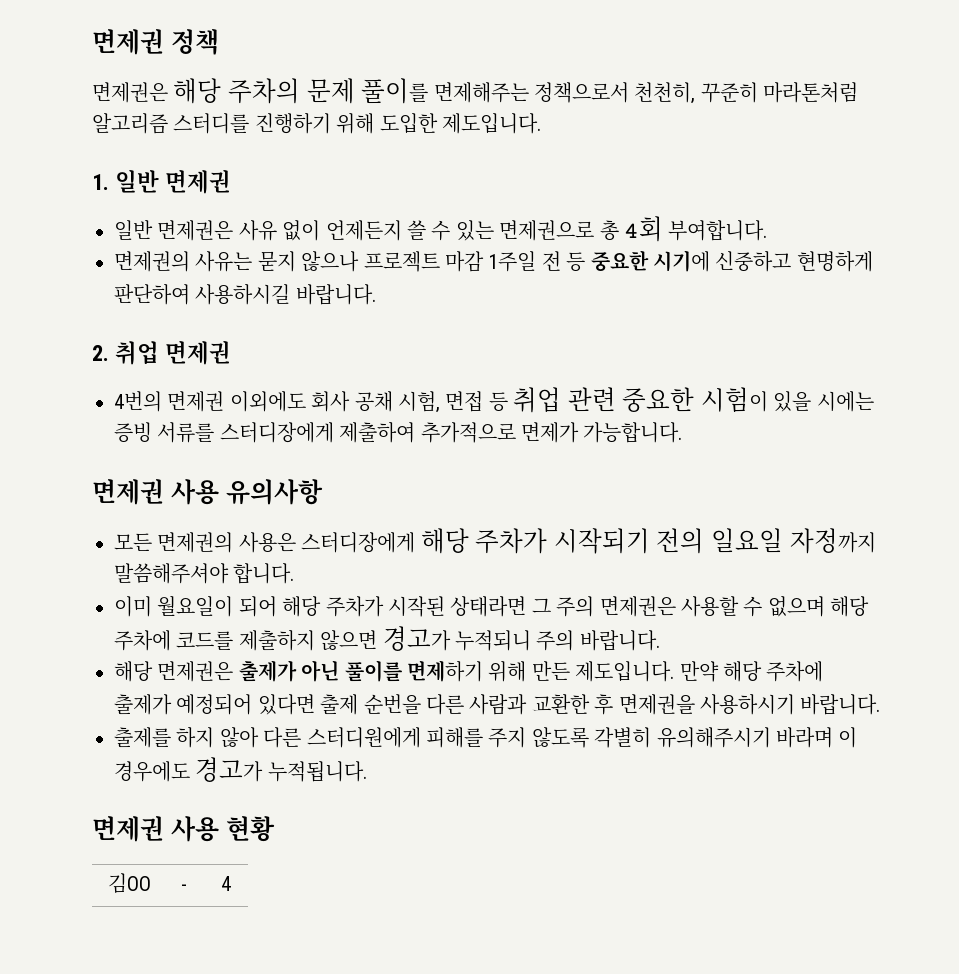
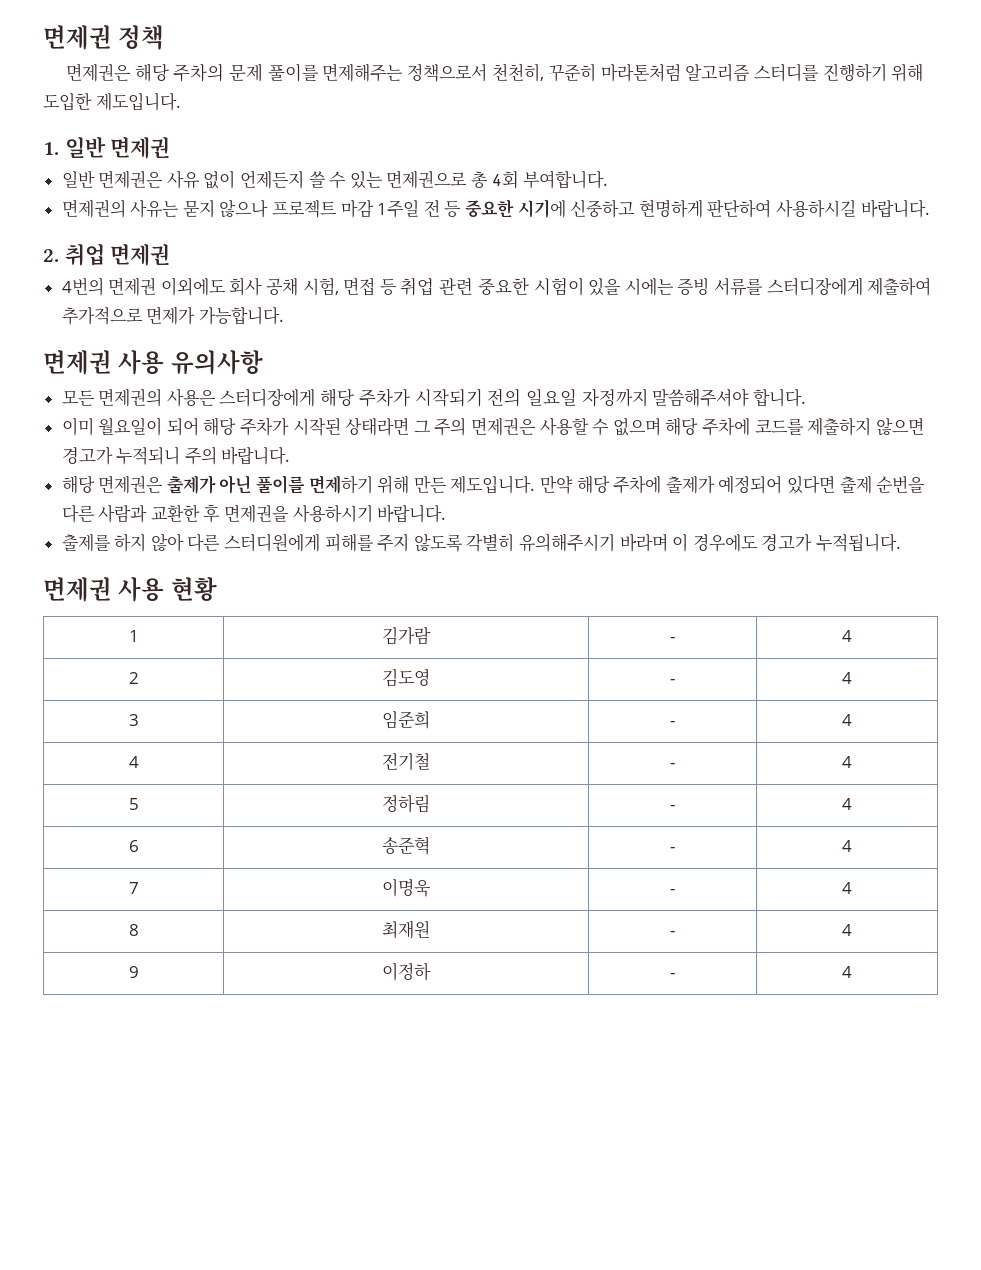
[108,873,151,893] [181,884,188,891] [221,876,232,891] 김OO | - | 4 -> [128,630,139,642] [382,627,431,645] [670,637,675,642] [842,630,852,642] [128,672,139,684] [382,669,430,687] [670,679,675,684] [842,672,852,684] [128,714,139,726] [382,711,430,729] [670,721,675,726] [842,714,852,726] [128,756,139,768] [382,752,430,771] [670,763,675,768] [842,756,852,768] [128,798,139,810] [382,794,430,813] [670,805,675,810] [842,798,852,810] [128,840,139,852] [382,836,430,855] [670,847,675,852] [842,840,852,852] [128,882,139,894] [382,878,431,897] [670,889,675,894] [842,882,852,894] [128,924,139,936] [382,920,430,939] [670,931,675,936] [842,924,852,936] [128,966,139,978] [382,962,431,981] [670,973,675,978] [842,966,852,978] 1 | 김가람 | - | 4 // 2 | 김도영 | - | 4 // 3 | 임준희 | - | 4 // 4 | 전기철 | - | 4 // 5 | 정하림 | - | 4 // 6 | 송준혁 | - | 4 // 7 | 이명욱 | - | 4 // 8 | 최재원 | - | 4 // 9 | 이정하 | - | 4

